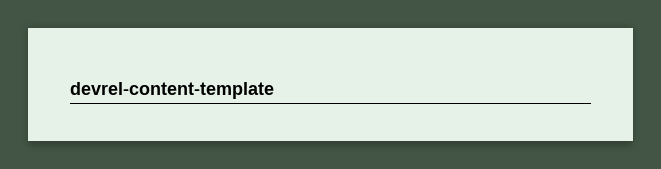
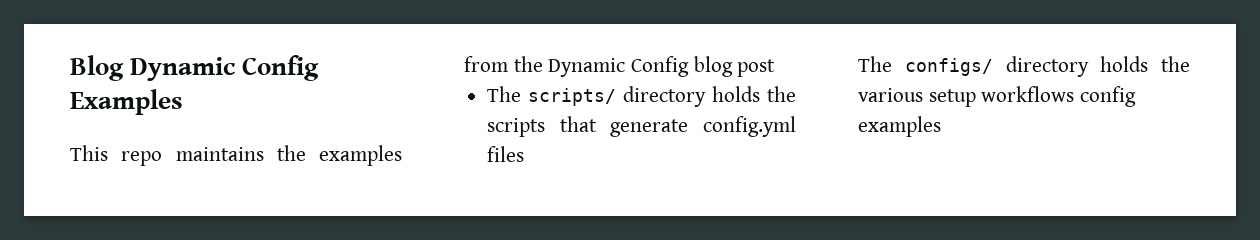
[70,82,274,99] devrel-content-template -> [70,55,320,81] [70,89,183,115] [70,145,402,166] [464,56,776,77] [487,86,796,107] [487,116,796,137] [487,146,525,162] [858,56,1190,77] [858,86,1137,107] [858,116,941,137] Blog Dynamic Config Examples // This repo maintains the examples from the Dynamic Config blog post // The scripts/ directory holds the scripts that generate config.yml files // The configs/ directory holds the various setup workflows config examples

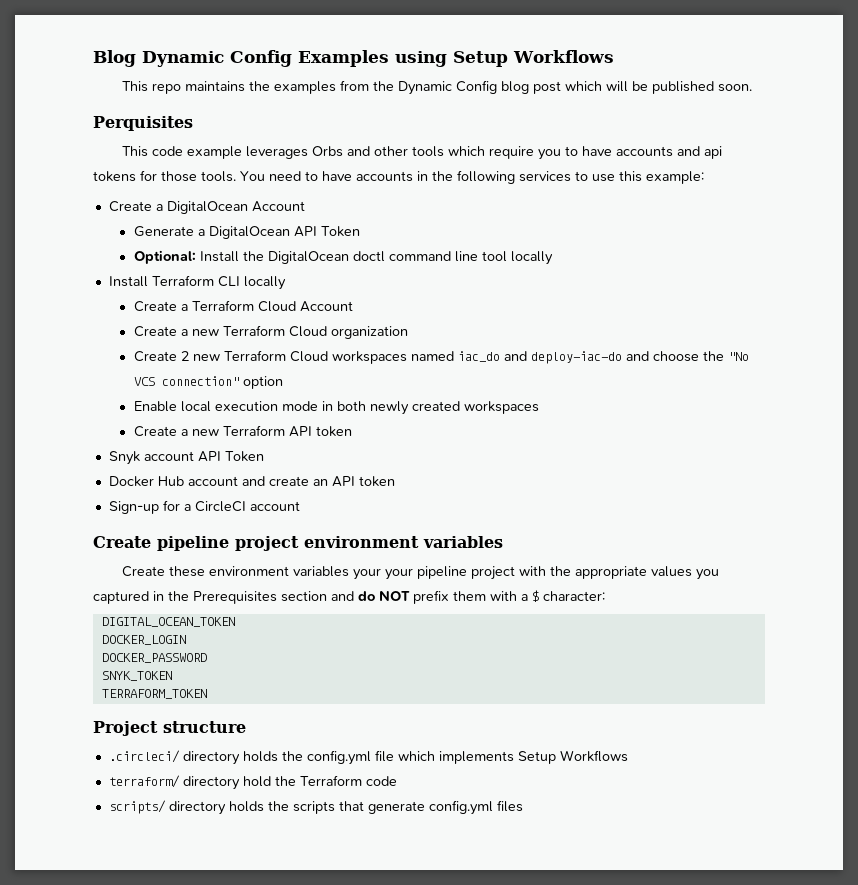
(183, 102) none -> [395,50,614,67] using Setup Workflows
[487,86,522,102] // The -> [565,81,753,94] [93,116,193,131] [122,146,723,160] [93,170,704,184] [108,201,305,214] [133,226,360,239] [133,250,553,265] [108,275,286,290] [133,300,353,312] [133,325,408,339] [133,350,749,364] [133,376,283,389] [133,401,539,415] [133,425,352,437] [108,451,264,465] [108,476,395,487] [108,500,300,514] [93,536,503,551] [122,566,720,580] [93,590,605,604] [101,617,235,627] [101,635,186,645] [101,653,207,663] [101,671,172,681] [101,689,207,699] [93,721,246,736] [108,750,628,765] [108,775,397,790] which will be published soon. // Perquisites // This code example leverages Orbs and other tools which require you to have accounts and api tokens for those tools. You need to have accounts in the following services to use this example: // Create a DigitalOcean Account // Generate a DigitalOcean API Token // Optional: Install the DigitalOcean doctl command line tool locally // Install Terraform CLI locally // Create a Terraform Cloud Account // Create a new Terraform Cloud organization // Create 2 new Terraform Cloud workspaces named iac_do and deploy-iac-do and choose the "No VCS connection" option // Enable local execution mode in both newly created workspaces // Create a new Terraform API token // Snyk account API Token // Docker Hub account and create an API token // Sign-up for a CircleCI account // Create pipeline project environment variables // Create these environment variables your your pipeline project with the appropriate values you captured in the Prerequisites section and do NOT prefix them with a $ character: // DIGITAL_OCEAN_TOKEN // DOCKER_LOGIN // DOCKER_PASSWORD // SNYK_TOKEN // TERRAFORM_TOKEN // Project structure // .circleci/ directory holds the config.yml file which implements Setup Workflows // terraform/ directory hold the Terraform code //
[858,56,1190,77] [858,86,1137,107] [858,116,941,137] // The configs/ directory holds the various setup workflows config examples -> (523, 806) none

